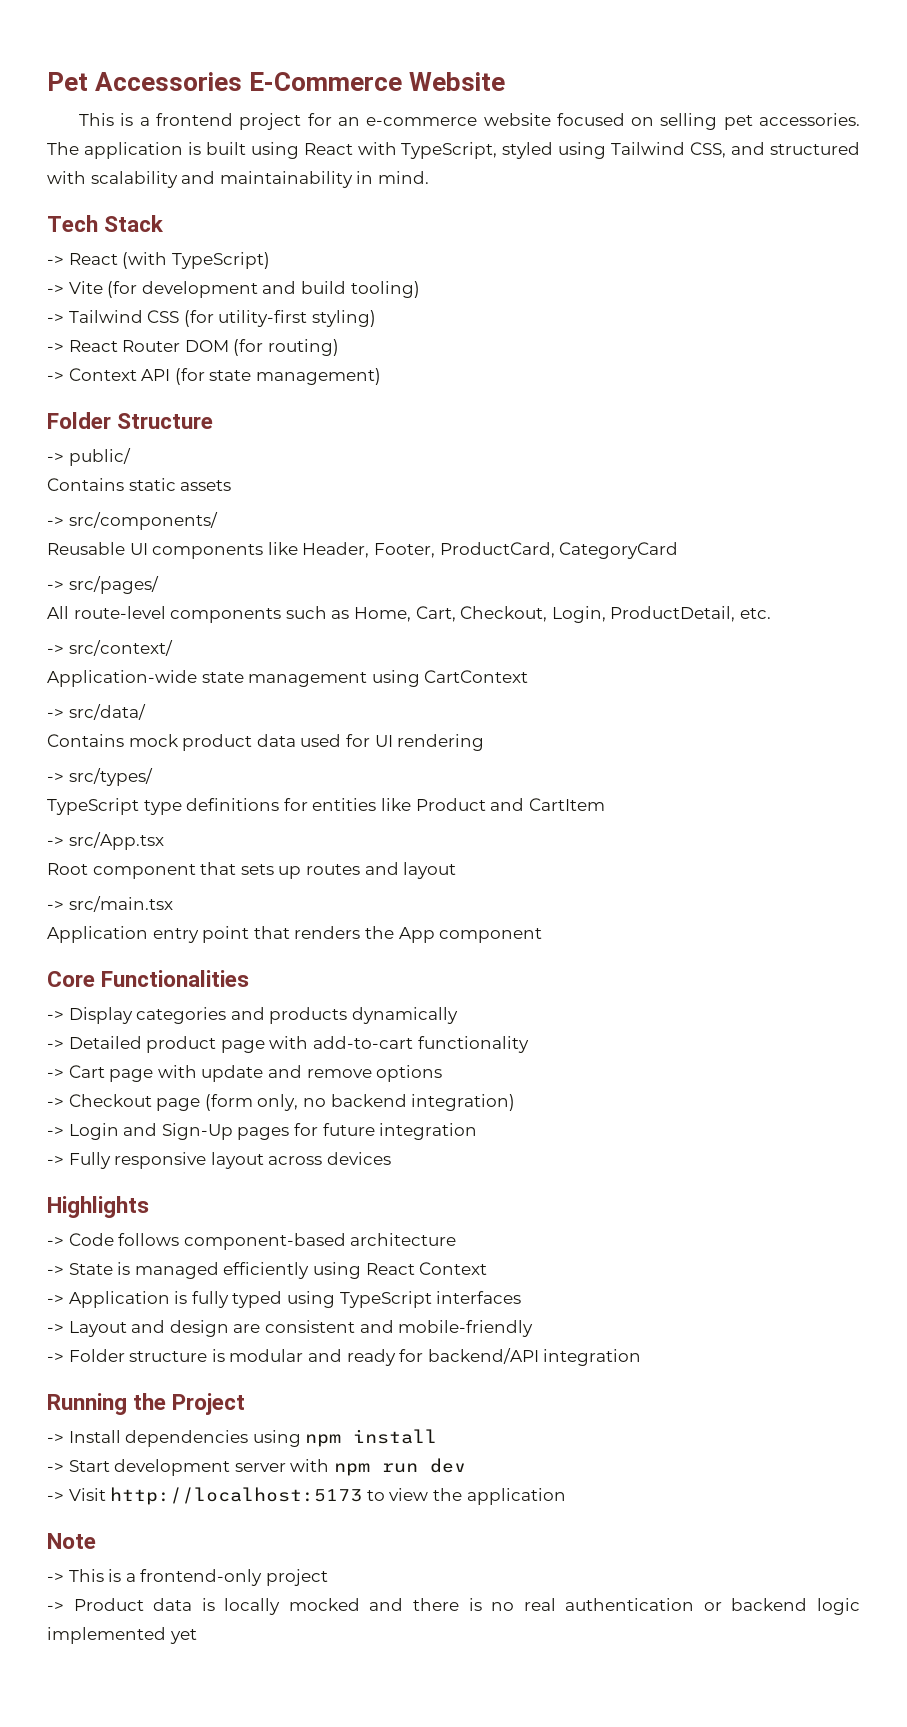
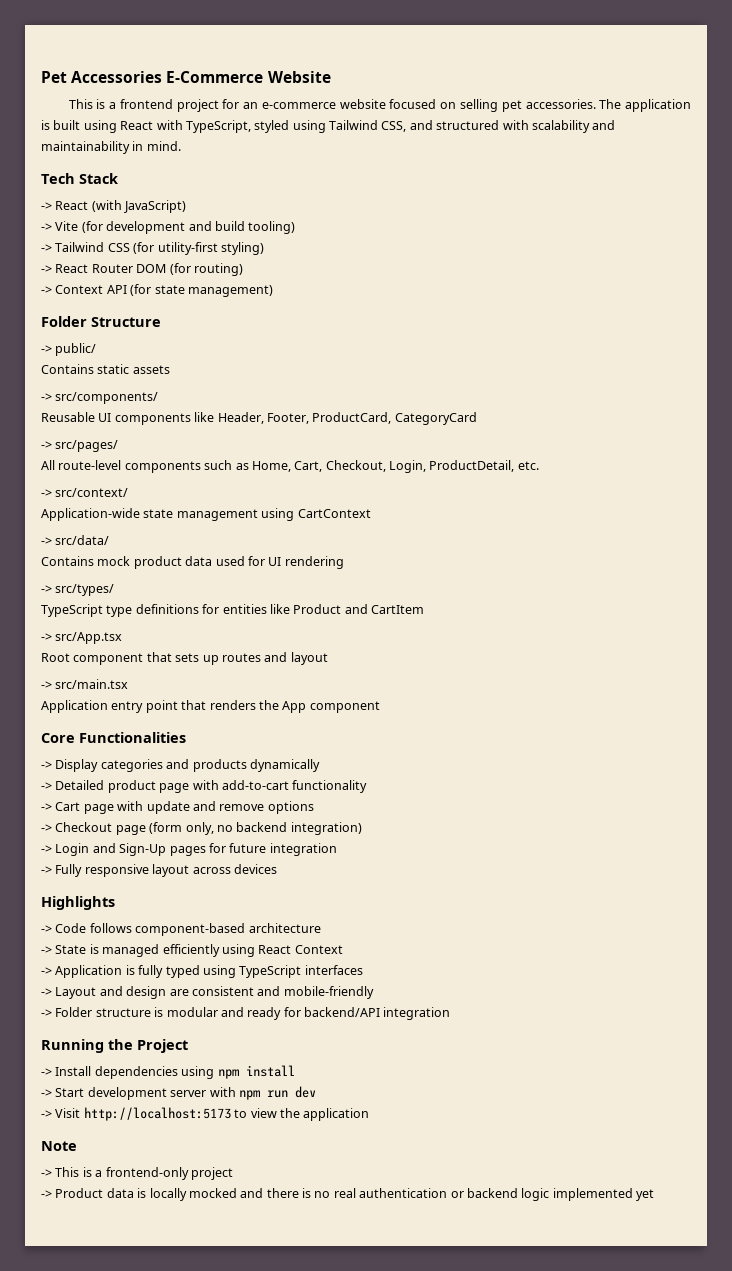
[171,252,270,269] TypeScript) -> [124,200,187,213] JavaScript)

